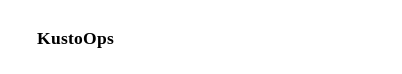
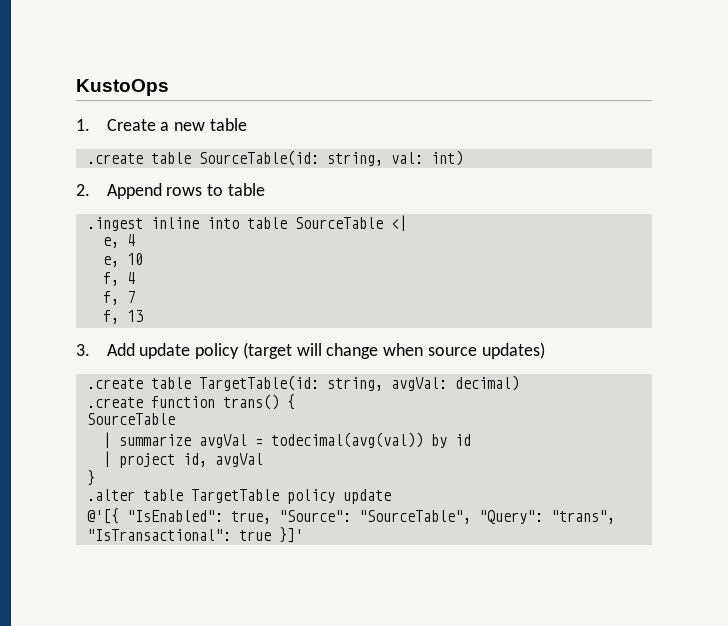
(114, 40) none -> [76,118,247,131] [86,150,463,166] [76,183,265,199] [86,215,407,231] [102,234,135,248] [102,253,143,267] [102,272,135,286] [102,291,135,305] [102,310,143,324] [76,342,545,359] [86,375,519,391] [86,394,295,410] [86,413,175,425] [102,432,471,448] [102,451,263,468] [86,470,95,486] [86,489,391,504] [86,508,615,524] [86,527,303,543] // 1. Create a new table // .create table SourceTable(id: string, val: int) // 2. Append rows to table // .ingest inline into table SourceTable <| // e, 4 // e, 10 // f, 4 // f, 7 // f, 13 // 3. Add update policy (target will change when source updates) // .create table TargetTable(id: string, avgVal: decimal) // .create function trans() { // SourceTable // | summarize avgVal = todecimal(avg(val)) by id // | project id, avgVal // } // .alter table TargetTable policy update // @'[{ "IsEnabled": true, "Source": "SourceTable", "Query": "trans", "IsTransactional": true }]'

